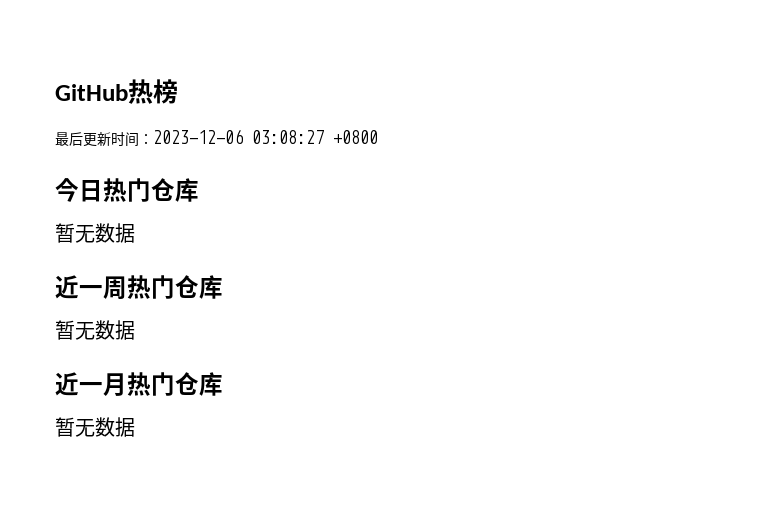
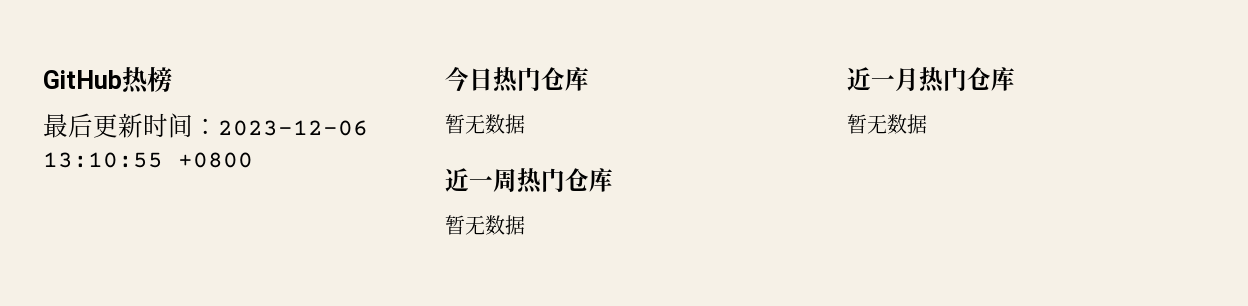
[252,130,324,144] 03:08:27 -> [43,152,163,168] 13:10:55

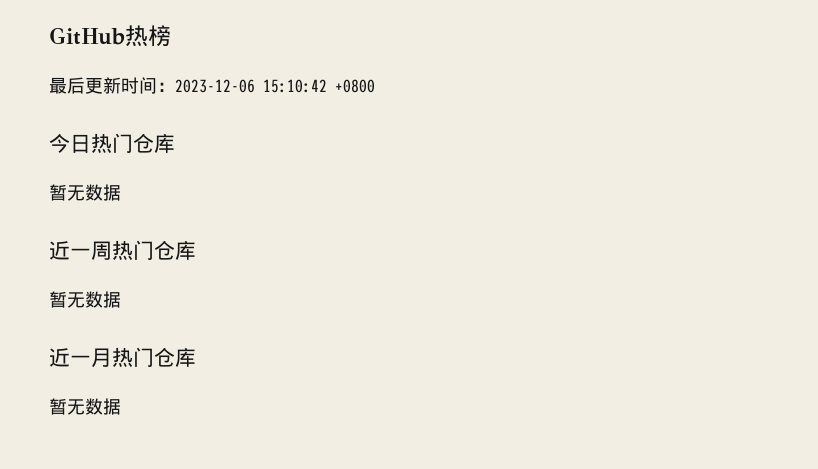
[43,152,163,168] 13:10:55 -> [263,79,327,93] 15:10:42

